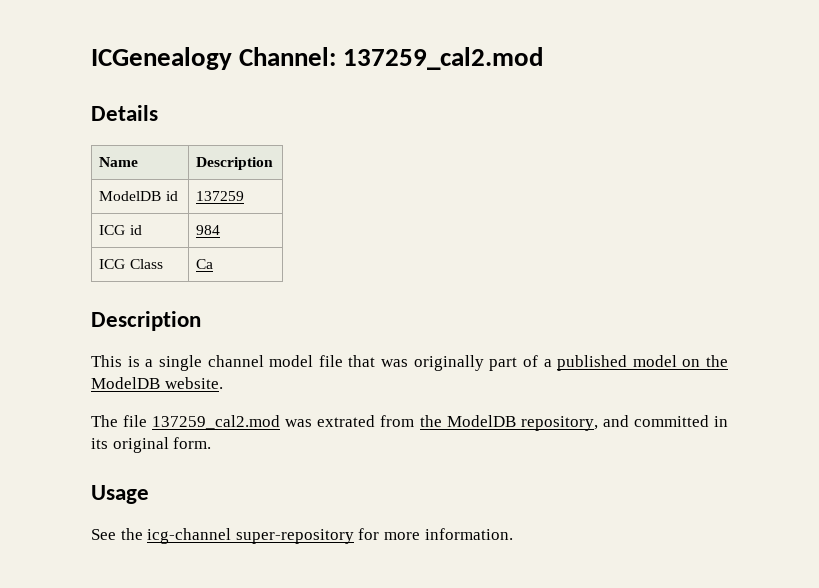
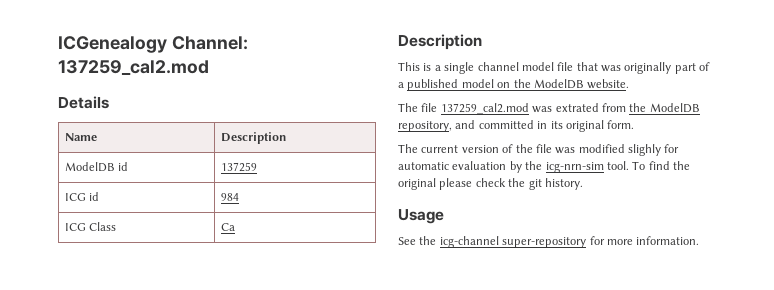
(212, 443) none -> [398,144,680,156] [398,161,690,173] [398,178,583,190] // The current version of the file was modified slighly for automatic evaluation by the icg-nrn-sim tool. To find the original please check the git history.

